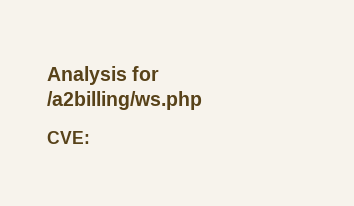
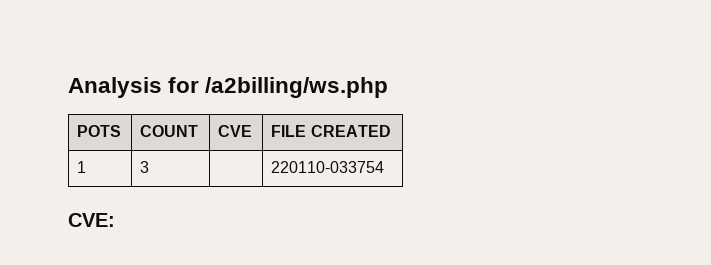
(202, 100) none -> [77,125,122,137] [140,125,199,137] [218,125,253,137] [271,125,391,137] [77,161,87,173] [140,161,150,173] [271,161,385,173] // POTS | COUNT | CVE | FILE CREATED // 1 | 3 | | 220110-033754

